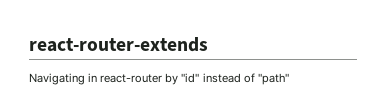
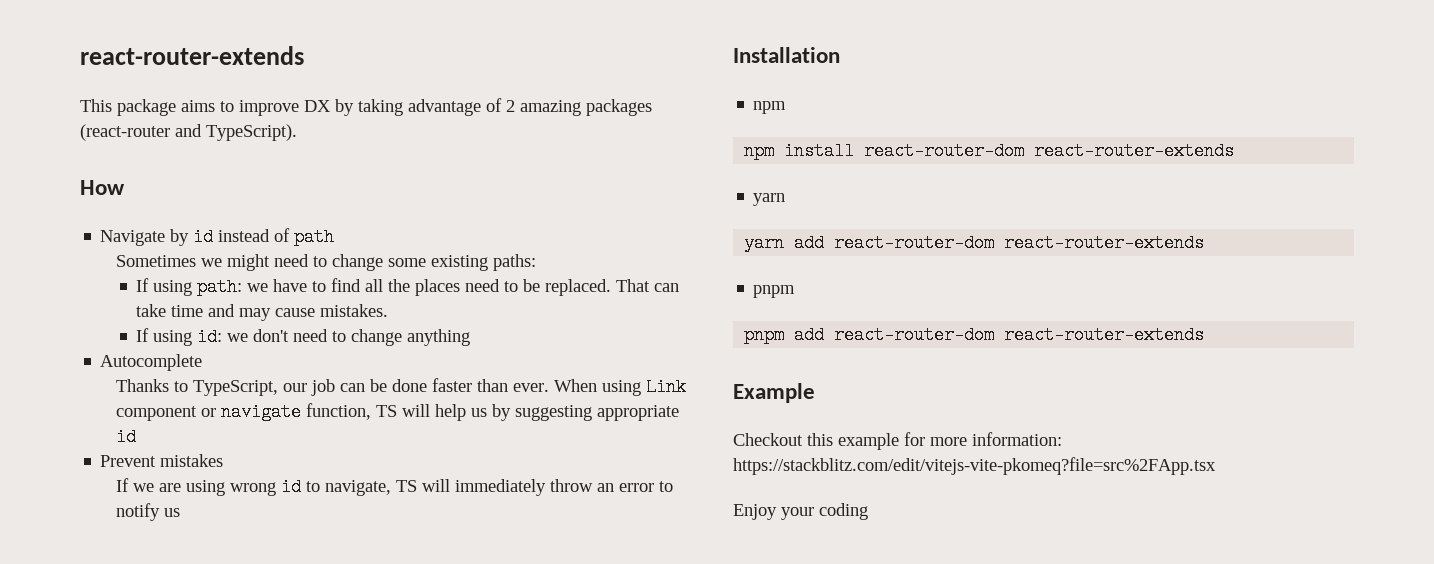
[29,37,208,52] [29,73,289,85] react-router-extends // Navigating in react-router by "id" instead of "path" -> [80,46,304,65] [80,98,652,116] [80,124,297,141] [80,180,125,195] [100,228,335,246] [115,254,536,271] [136,278,680,296] [136,304,389,321] [136,328,471,346] [100,354,203,371] [115,378,686,396] [115,403,679,421] [115,428,136,446] [100,454,224,467] [115,478,673,496] [115,503,180,521] [733,47,840,63] [753,101,787,114] [744,142,1235,160] [753,193,786,206] [744,234,1205,252] [753,285,796,298] [744,326,1205,344] [733,383,815,403] [733,432,1062,450] [733,457,1216,475] [733,503,868,520] react-router-extends // This package aims to improve DX by taking advantage of 2 amazing packages (react-router and TypeScript). // How // Navigate by id instead of path // Sometimes we might need to change some existing paths: // If using path: we have to find all the places need to be replaced. That can take time and may cause mistakes. // If using id: we don't need to change anything // Autocomplete // Thanks to TypeScript, our job can be done faster than ever. When using Link component or navigate function, TS will help us by suggesting appropriate id // Prevent mistakes // If we are using wrong id to navigate, TS will immediately throw an error to notify us // Installation // npm // npm install react-router-dom react-router-extends // yarn // yarn add react-router-dom react-router-extends // pnpm // pnpm add react-router-dom react-router-extends // Example // Checkout this example for more information: https://stackblitz.com/edit/vitejs-vite-pkomeq?file=src%2FApp.tsx // Enjoy your coding

